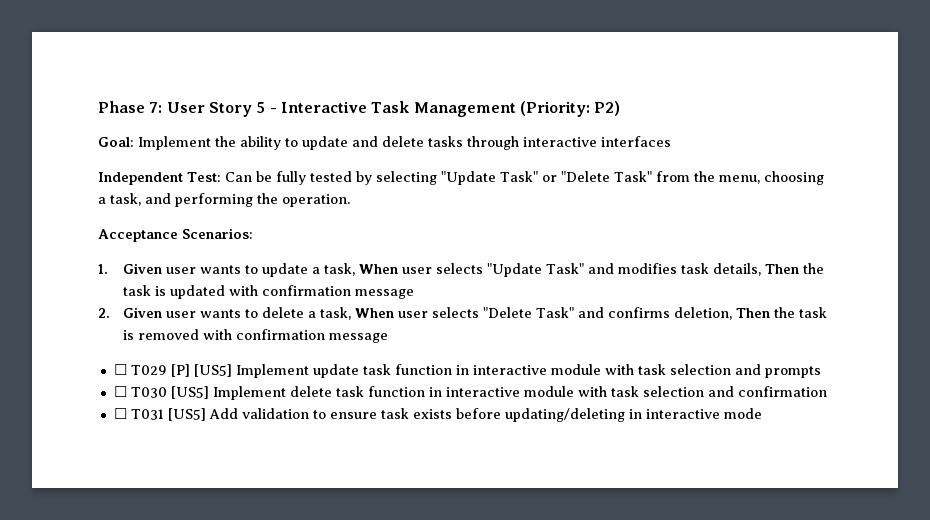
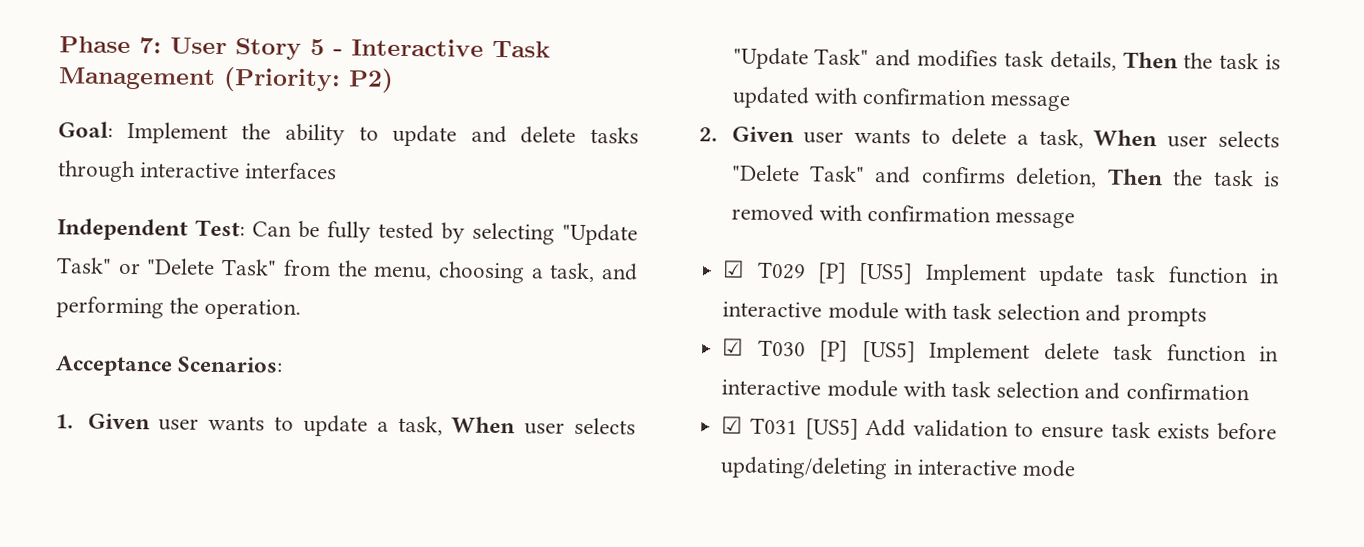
[113,364,127,375] ☐ -> [722,260,746,278] ☑
[113,386,167,398] ☐ T030 -> [722,338,849,362] ☑ T030 [P]
[113,408,127,419] ☐ -> [721,416,744,434] ☑

